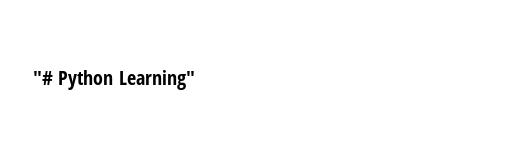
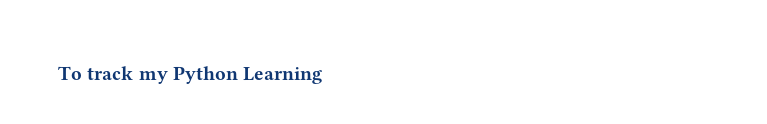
[33,70,195,90] "# Python Learning" -> [58,66,323,84] To track my Python Learning

